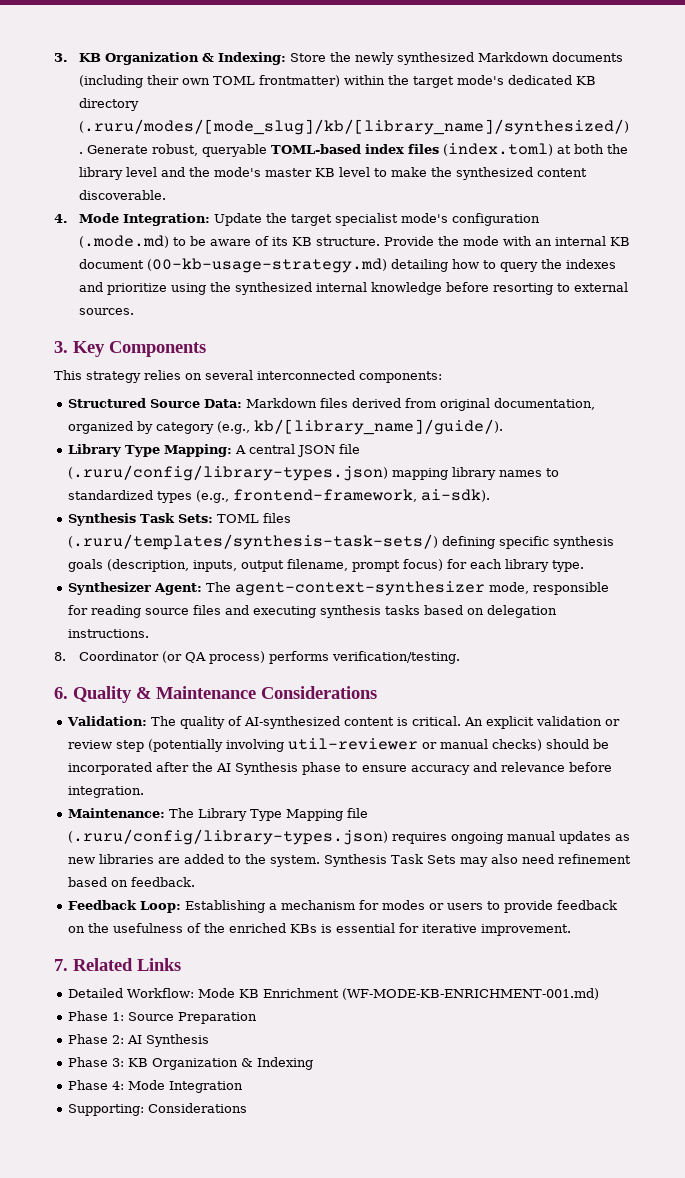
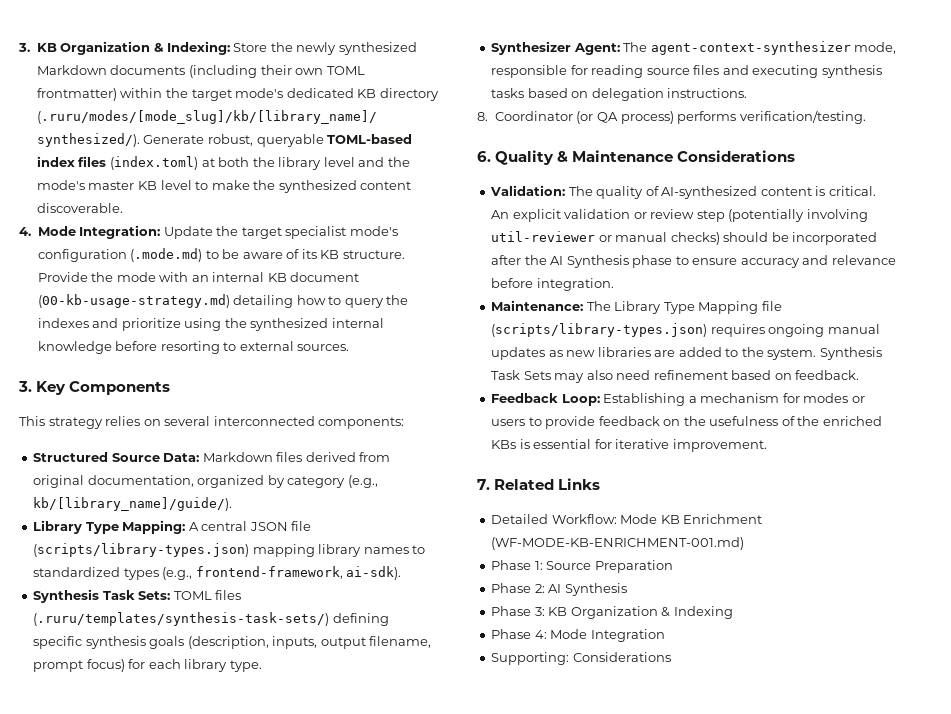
[68,465,389,481] (.ruru/config/library-types.json) -> [33,543,250,557] (scripts/library-types.json)
[68,829,389,845] (.ruru/config/library-types.json) -> [491,323,708,337] (scripts/library-types.json)

